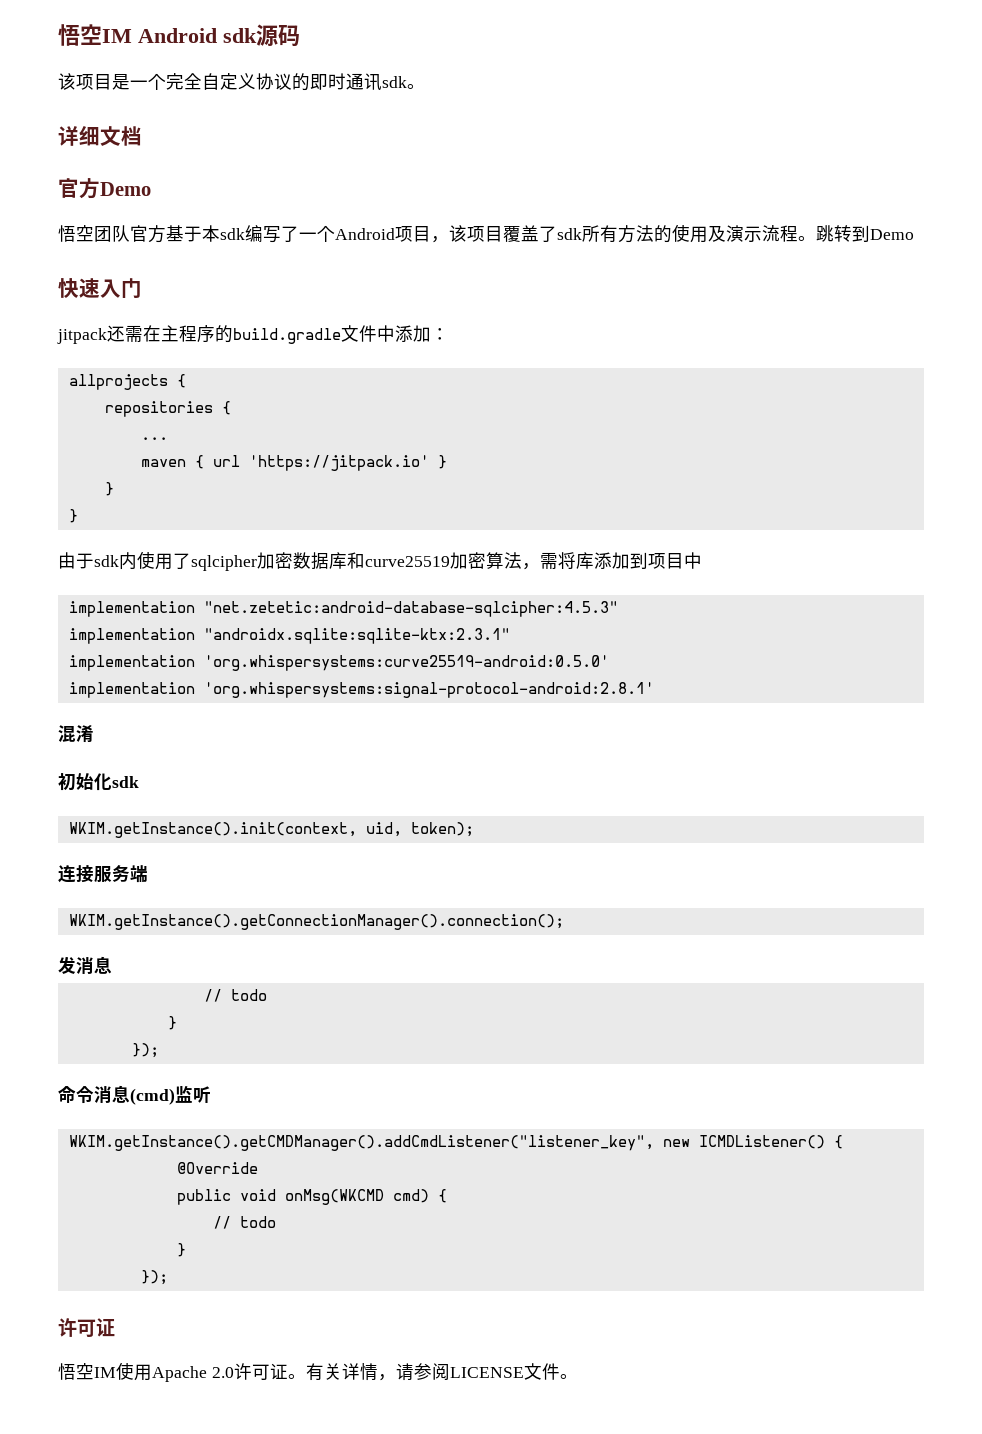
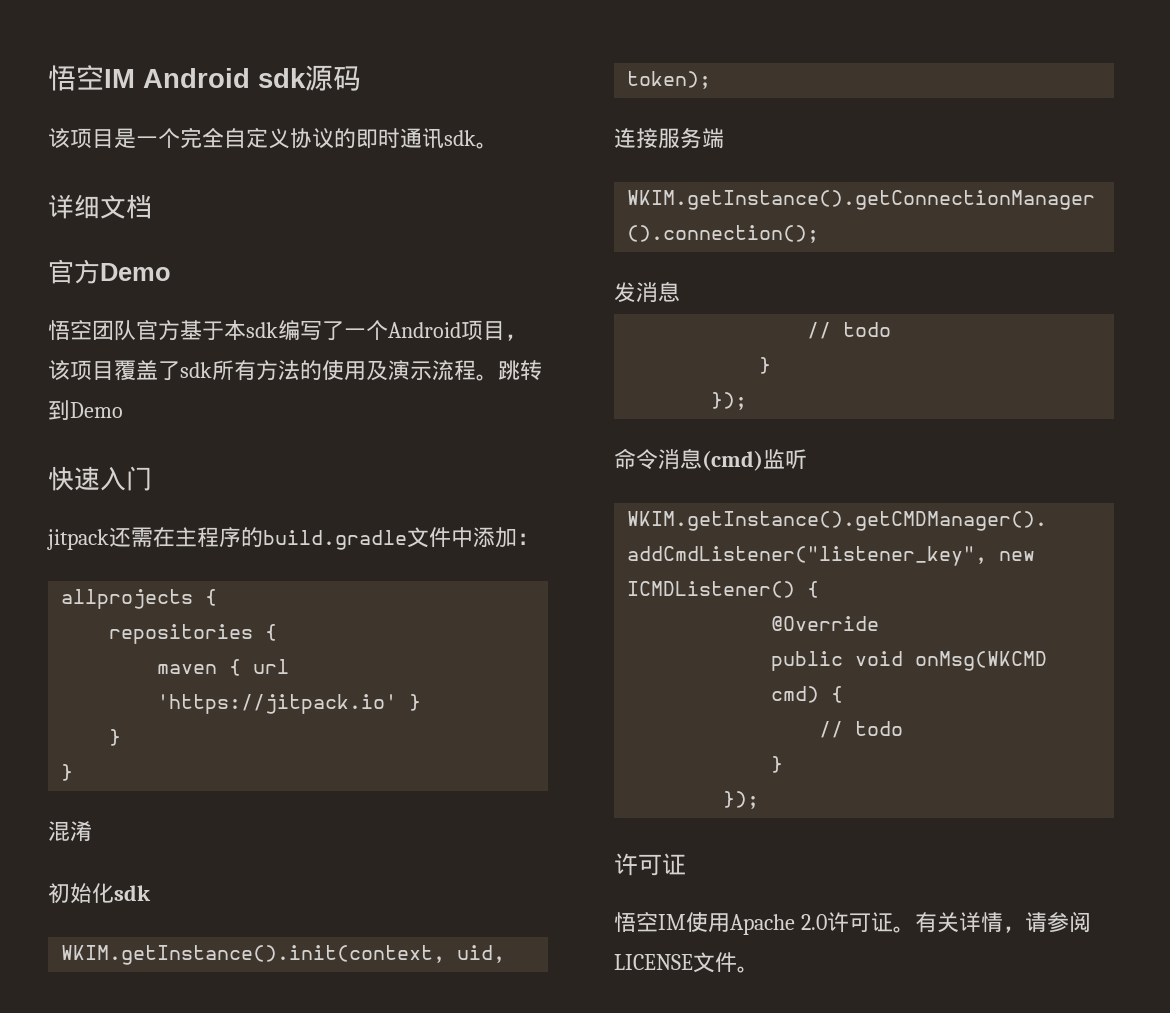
[140,437,168,440] // ... -> (278, 632) none
[58,551,702,571] [68,601,618,617] [68,628,510,644] [68,655,609,671] [68,682,654,698] // 由于sdk内使用了sqlcipher加密数据库和curve25519加密算法，需将库添加到项目中 // implementation "net.zetetic:android-database-sqlcipher:4.5.3" // implementation "androidx.sqlite:sqlite-ktx:2.3.1" // implementation 'org.whispersystems:curve25519-android:0.5.0' // implementation 'org.whispersystems:signal-protocol-android:2.8.1' -> (74, 772) none

